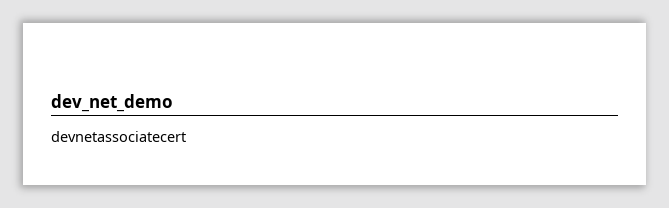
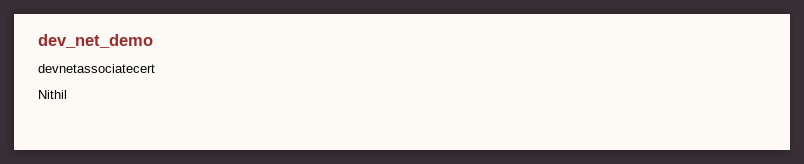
(186, 136) none -> [38,90,67,99] // Nithil

